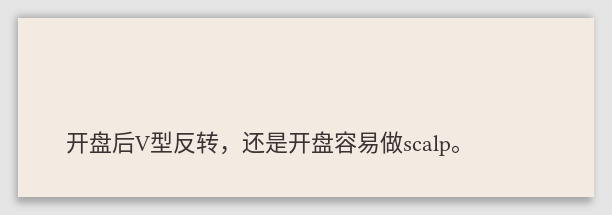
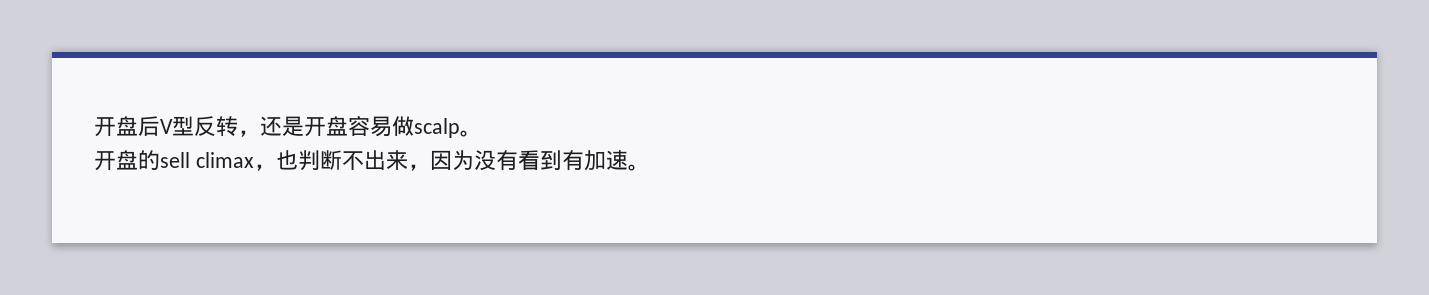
(474, 149) none -> [94,150,650,171] // 开盘的sell climax，也判断不出来，因为没有看到有加速。

